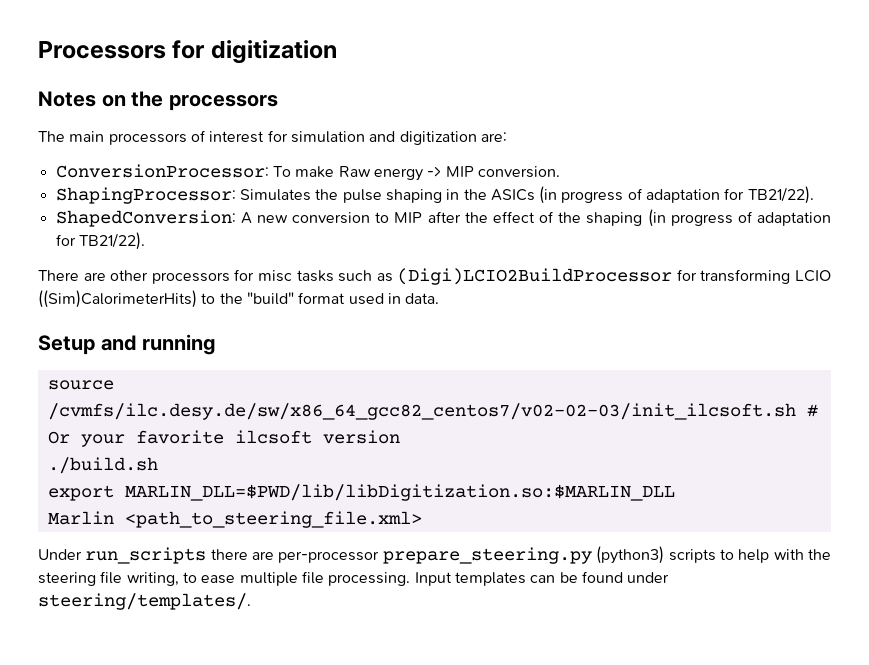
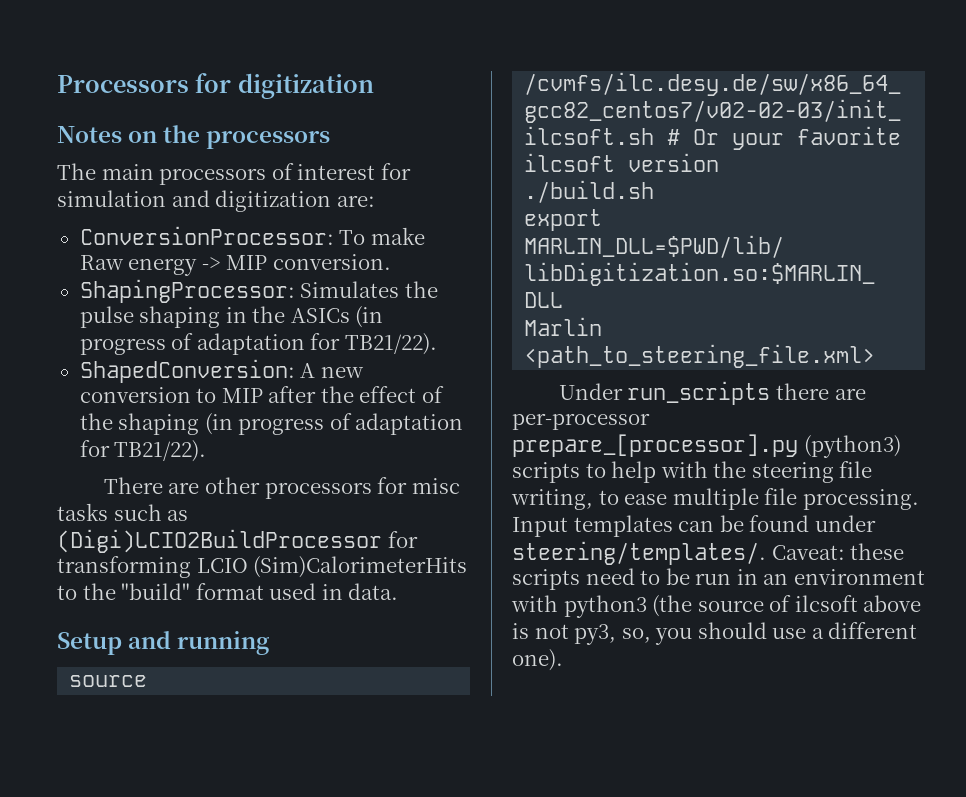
[38,290,197,308] ((Sim)CalorimeterHits) -> [253,556,468,578] (Sim)CalorimeterHits
[382,547,592,564] prepare_steering.py -> [512,434,798,457] prepare_[processor].py
(251, 601) none -> [771,543,905,560] [512,568,925,590] [511,595,922,618] [512,622,918,645] [512,649,563,671] Caveat: these scripts need to be run in an environment with python3 (the source of ilcsoft above is not py3, so, you should use a different one).

